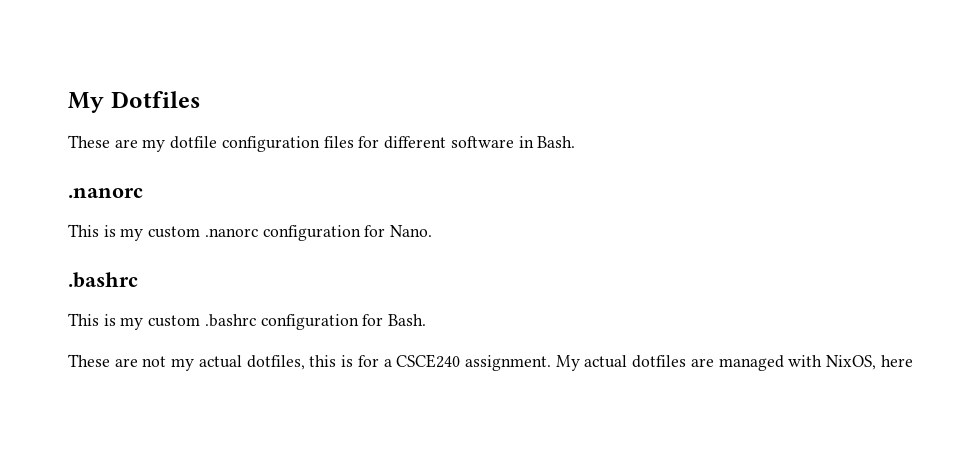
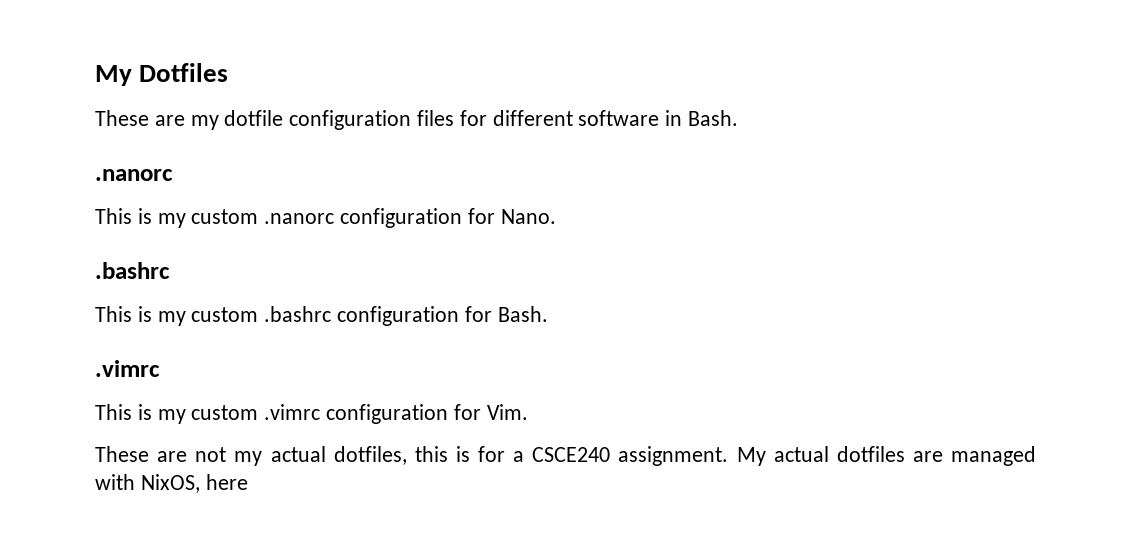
(427, 320) none -> [95,360,160,377] [95,404,528,424] // .vimrc // This is my custom .vimrc configuration for Vim.

